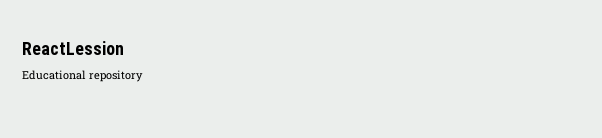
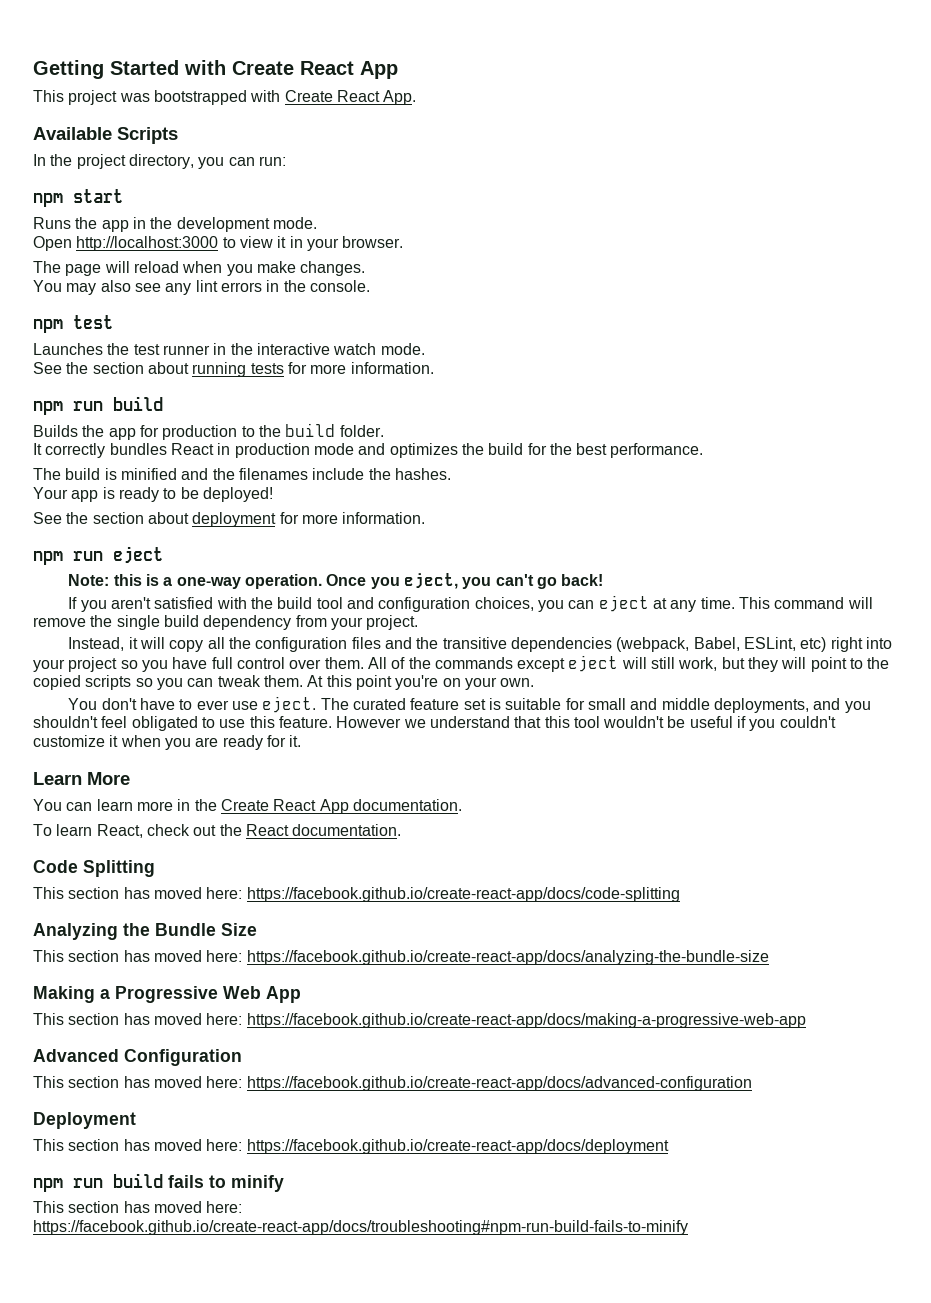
[22,41,124,55] [22,70,143,82] ReactLession // Educational repository -> [33,60,398,79] [33,90,417,105] [33,127,178,144] [33,154,286,169] [33,189,123,207] [33,217,317,232] [33,236,404,251] [33,261,366,276] [33,280,370,295] [33,315,113,333] [33,343,425,355] [33,362,434,377] [33,396,163,415] [33,423,384,440] [33,443,704,458] [33,468,451,480] [33,487,273,502] [33,512,426,527] [33,546,163,565] [68,573,604,589] [68,595,873,612] [33,615,419,630] [68,637,892,652] [33,655,890,672] [33,675,535,690] [68,696,871,713] [33,716,836,731] [33,735,302,750] [33,772,130,785] [33,799,462,814] [33,824,402,838] [33,860,155,877] [33,887,680,902] [33,923,257,940] [33,950,769,965] [33,986,301,1003] [33,1013,806,1028] [33,1049,242,1066] [33,1076,752,1091] [33,1112,136,1129] [33,1139,669,1154] [33,1173,284,1192] [33,1201,243,1213] [33,1220,688,1235] Getting Started with Create React App // This project was bootstrapped with Create React App. // Available Scripts // In the project directory, you can run: // npm start // Runs the app in the development mode. // Open http://localhost:3000 to view it in your browser. // The page will reload when you make changes. // You may also see any lint errors in the console. // npm test // Launches the test runner in the interactive watch mode. // See the section about running tests for more information. // npm run build // Builds the app for production to the build folder. // It correctly bundles React in production mode and optimizes the build for the best performance. // The build is minified and the filenames include the hashes. // Your app is ready to be deployed! // See the section about deployment for more information. // npm run eject // Note: this is a one-way operation. Once you eject, you can't go back! // If you aren't satisfied with the build tool and configuration choices, you can eject at any time. This command will remove the single build dependency from your project. // Instead, it will copy all the configuration files and the transitive dependencies (webpack, Babel, ESLint, etc) right into your project so you have full control over them. All of the commands except eject will still work, but they will point to the copied scripts so you can tweak them. At this point you're on your own. // You don't have to ever use eject. The curated feature set is suitable for small and middle deployments, and you shouldn't feel obligated to use this feature. However we understand that this tool wouldn't be useful if you couldn't customize it when you are ready for it. // Learn More // You can learn more in the Create React App documentation. // To learn React, check out the React documentation. // Code Splitting // This section has moved here: https://facebook.github.io/create-react-app/docs/code-splitting // Analyzing the Bundle Size // This section has moved here: https://facebook.github.io/create-react-app/docs/analyzing-the-bundle-size // Making a Progressive Web App // This section has moved here: https://facebook.github.io/create-react-app/docs/making-a-progressive-web-app // Advanced Configuration // This section has moved here: https://facebook.github.io/create-react-app/docs/advanced-configuration // Deployment // This section has moved here: https://facebook.github.io/create-react-app/docs/deployment // npm run build fails to minify // This section has moved here: https://facebook.github.io/create-react-app/docs/troubleshooting#npm-run-build-fails-to-minify

